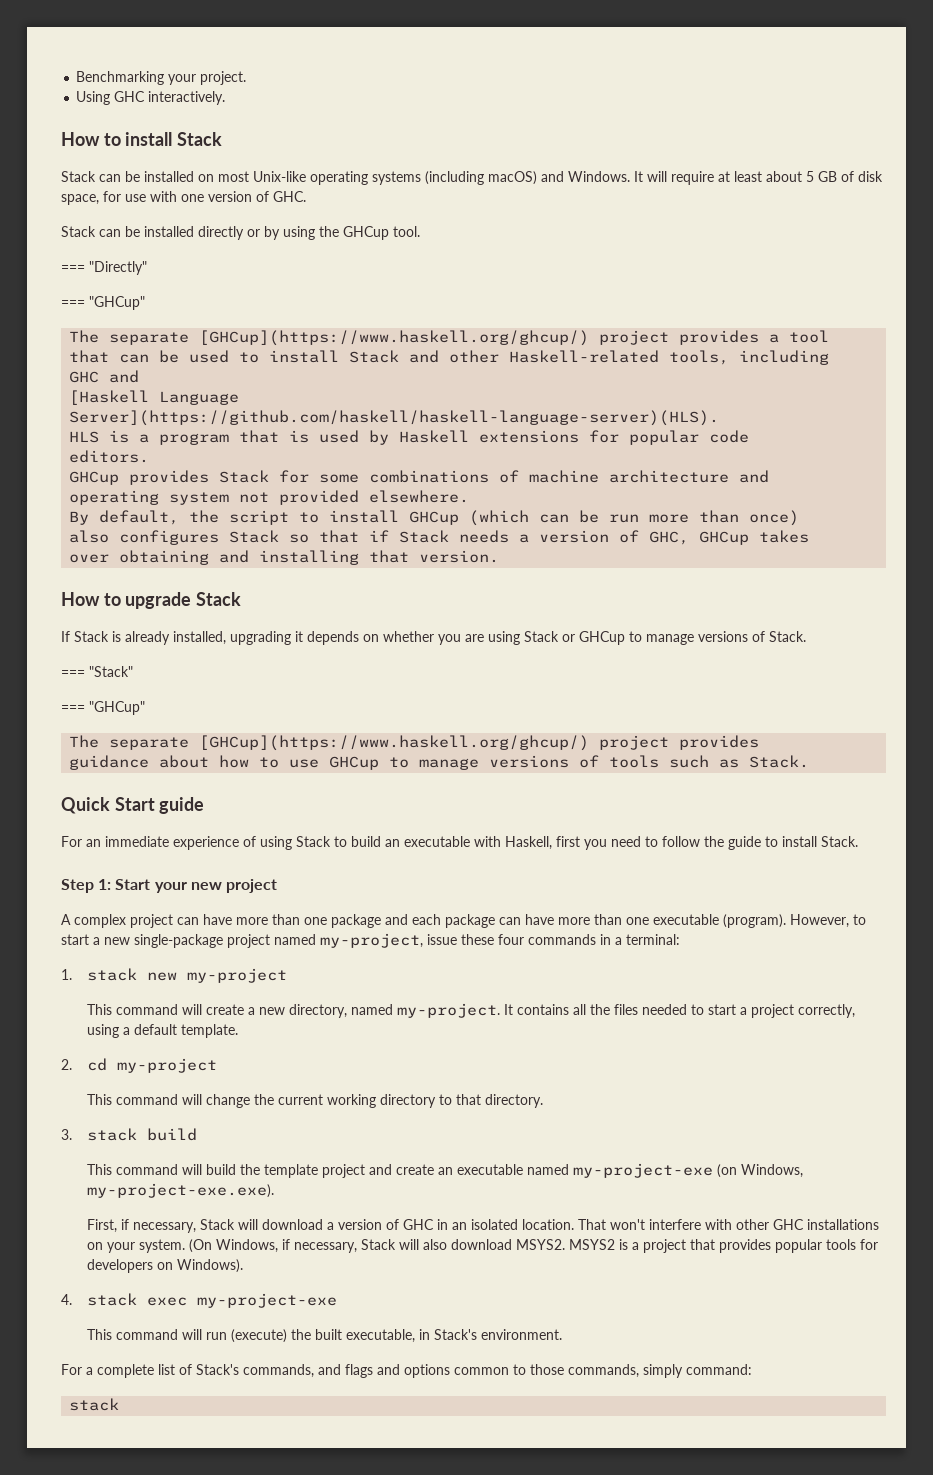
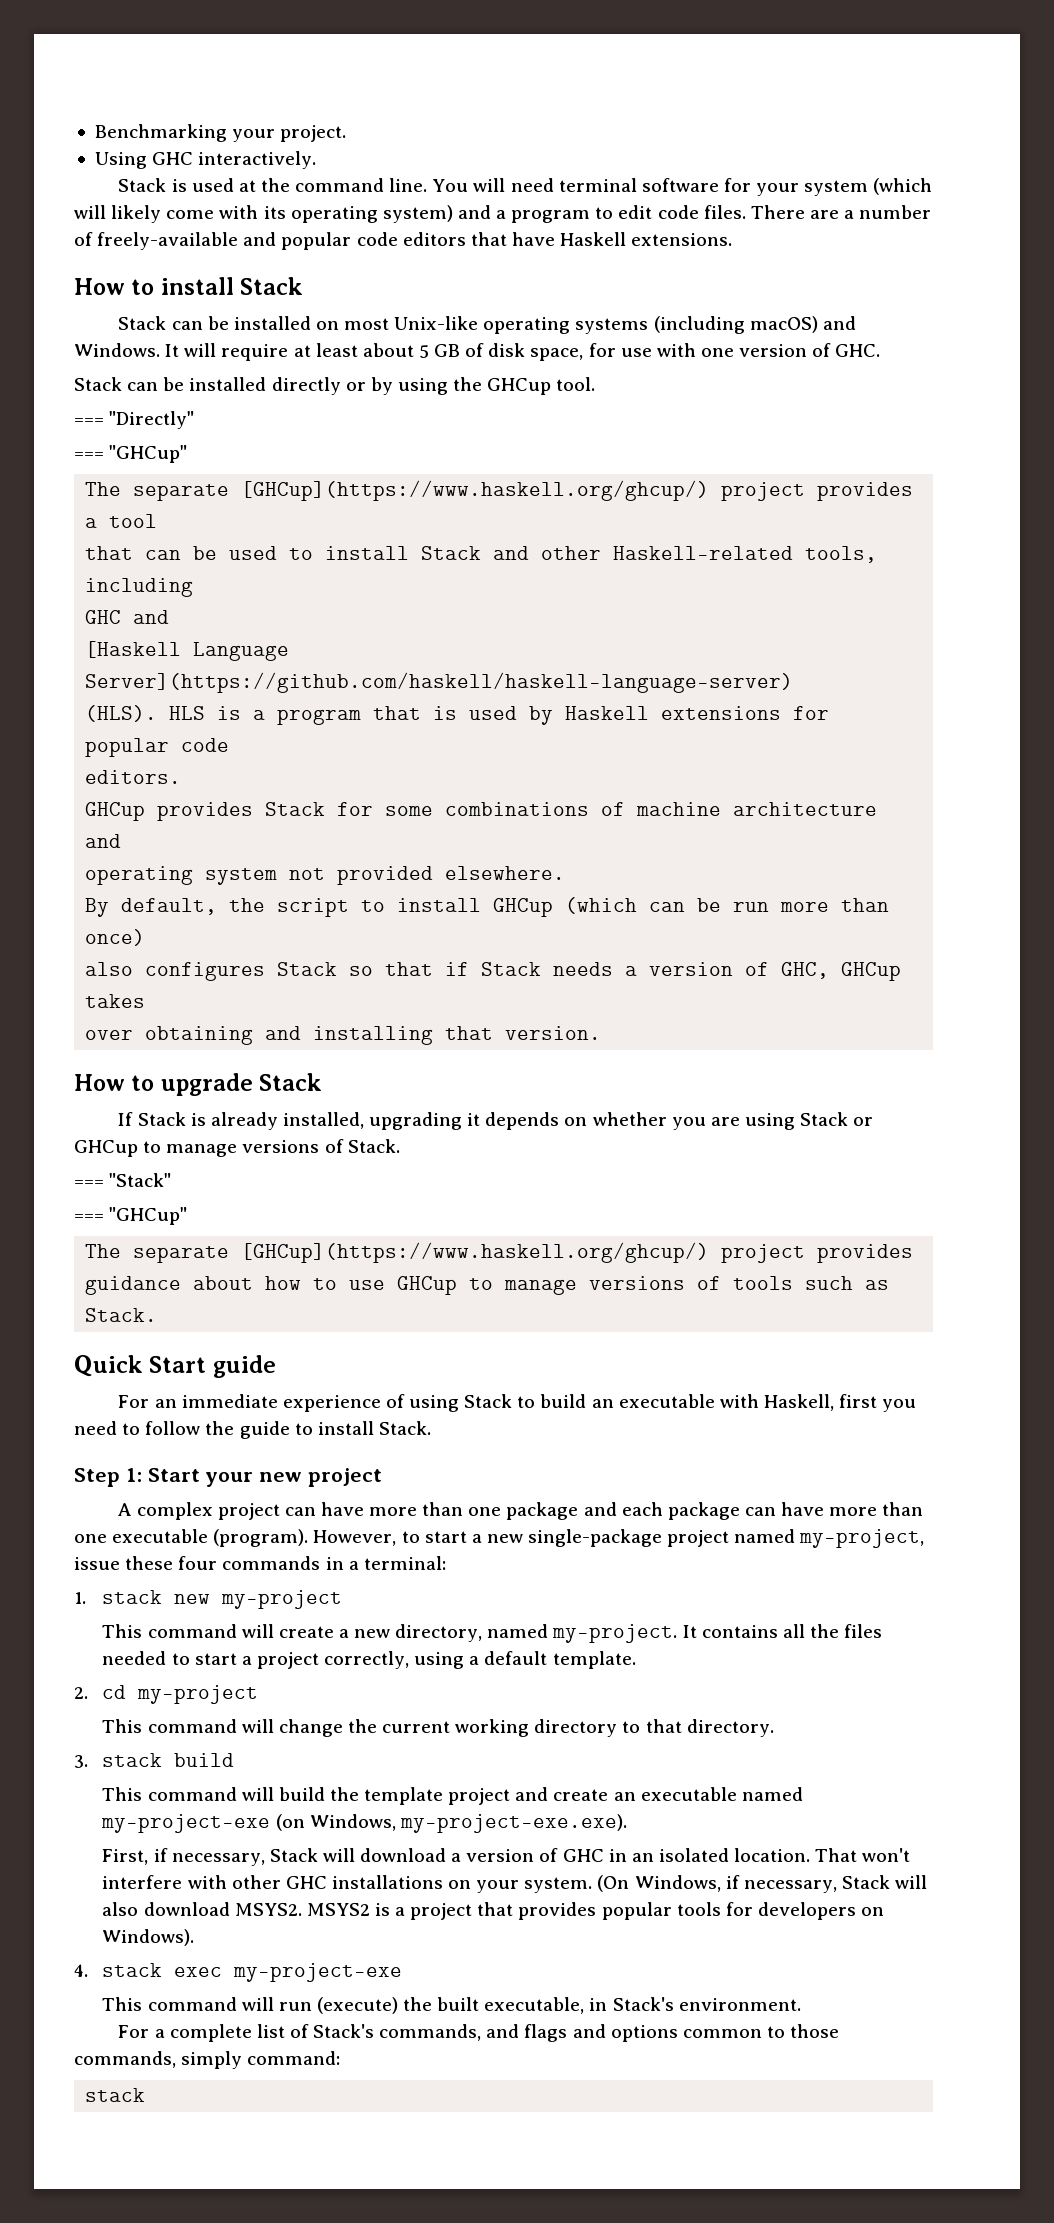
(226, 98) none -> [118,178,933,196] [74,205,932,223] [74,232,733,250] // Stack is used at the command line. You will need terminal software for your system (which will likely come with its operating system) and a program to edit code files. There are a number of freely-available and popular code editors that have Haskell extensions.
[69,410,720,426] Server](https://github.com/haskell/haskell-language-server)(HLS). // -> [85,672,794,693] [85,705,158,722] Server](https://github.com/haskell/haskell-language-server) // (HLS).

